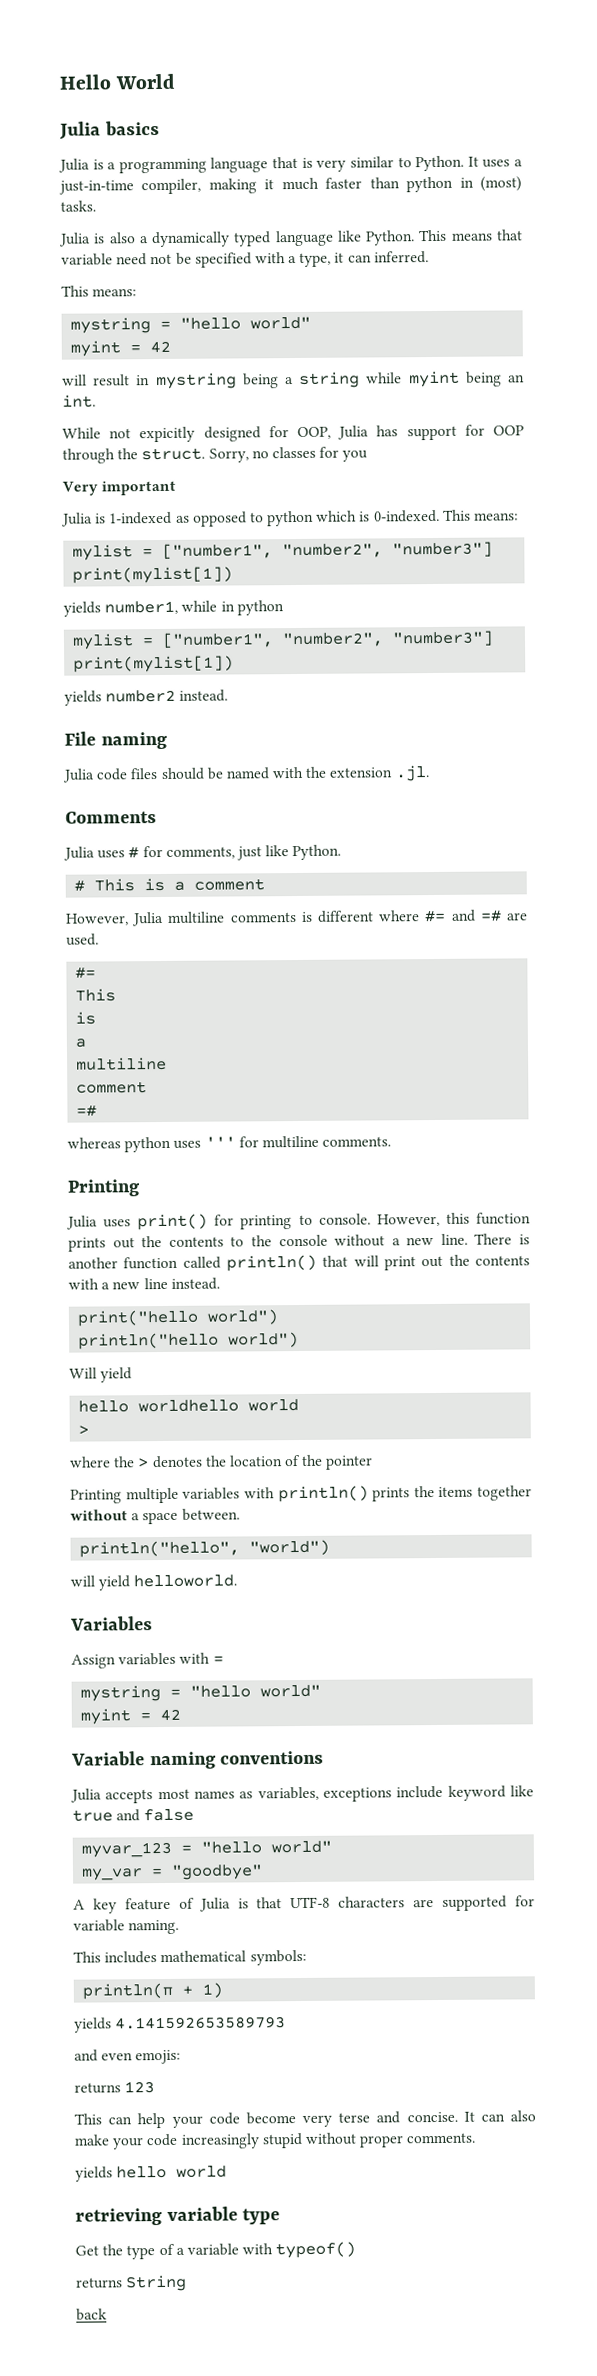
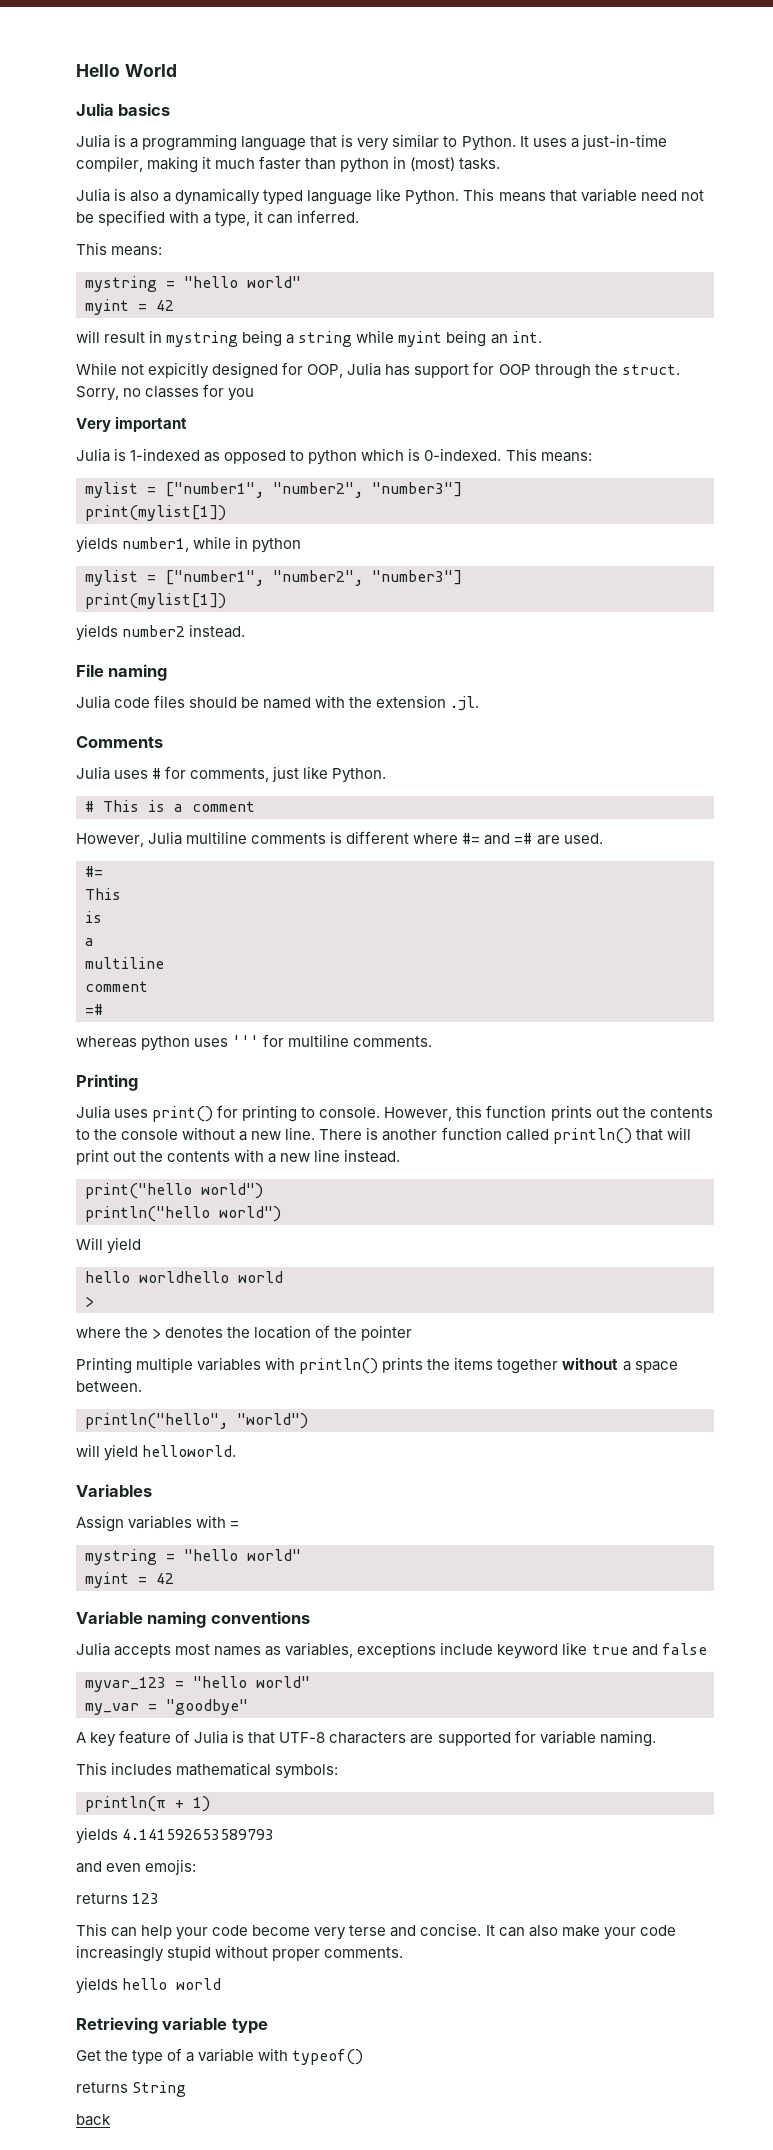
[75,2208,162,2226] retrieving -> [76,2017,158,2034] Retrieving

